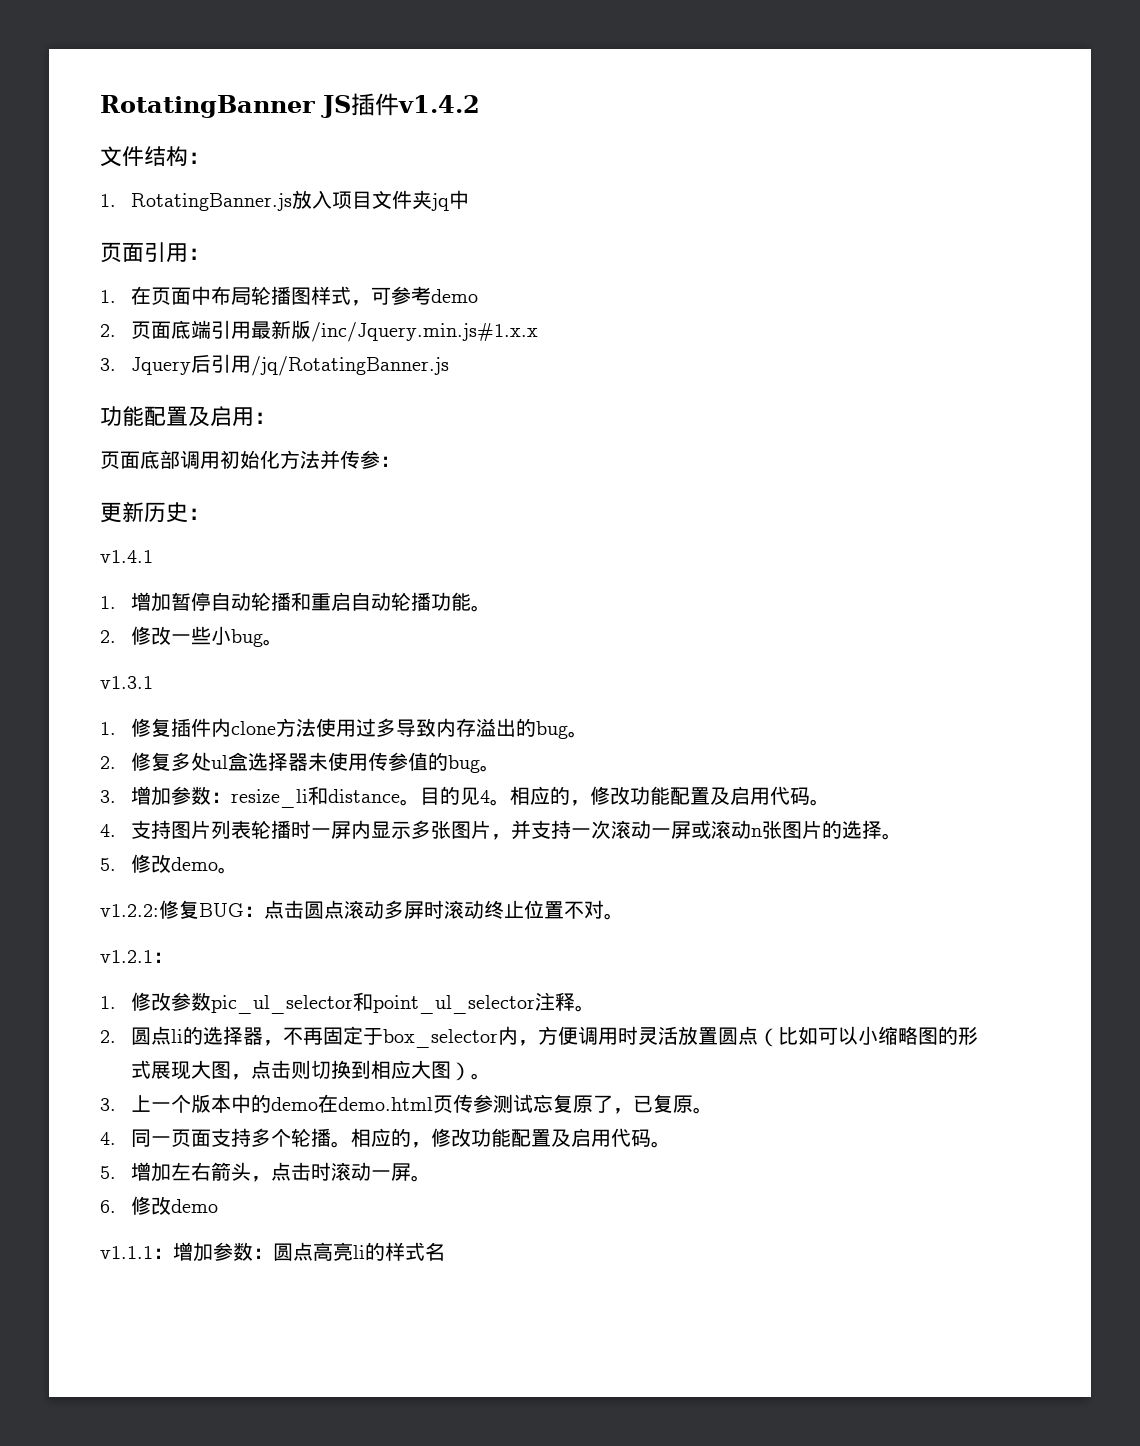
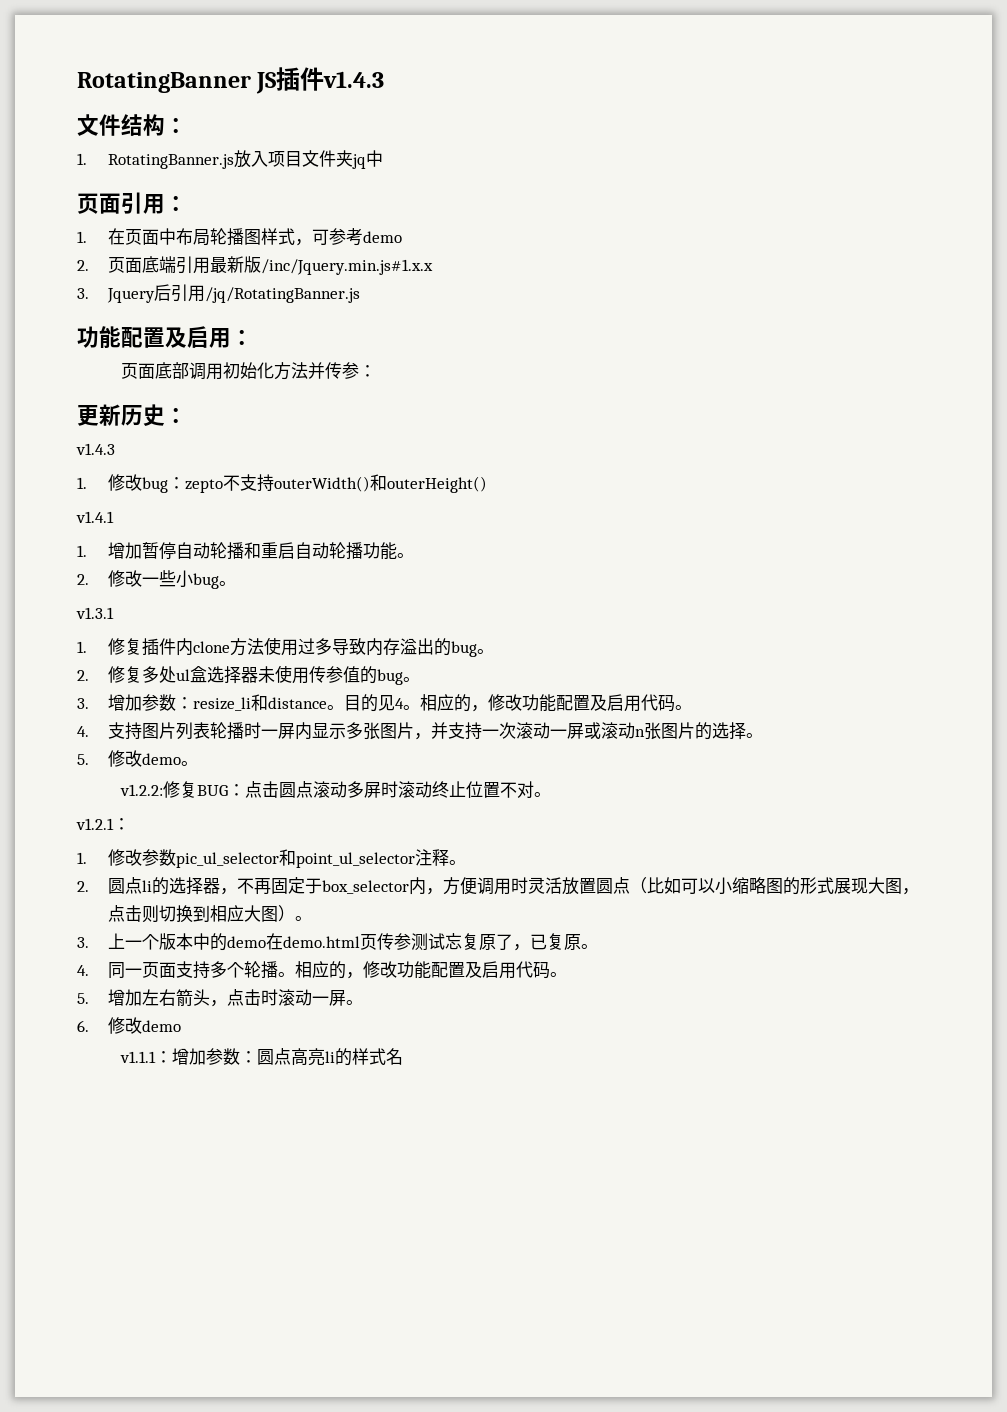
[398,95,480,113] v1.4.2 -> [323,71,385,88] v1.4.3
(210, 514) none -> [76,443,115,455] [77,474,488,493] // v1.4.3 // 1.修改bug：zepto不支持outerWidth()和outerHeight()

